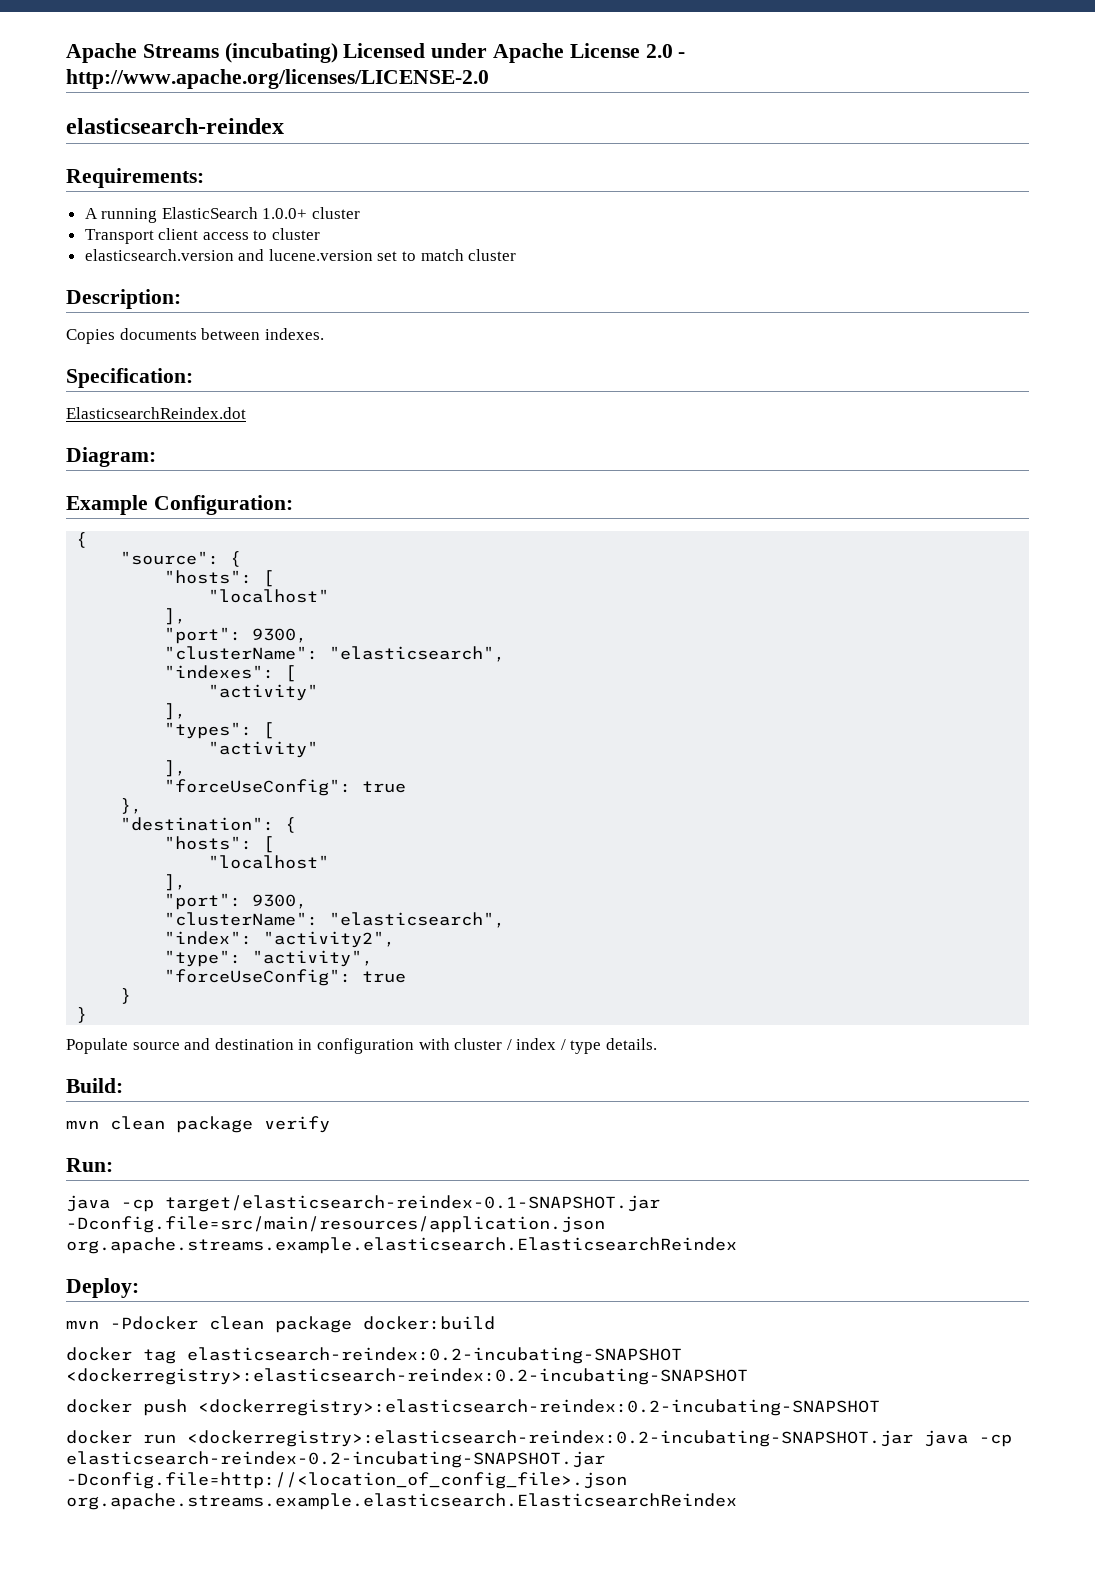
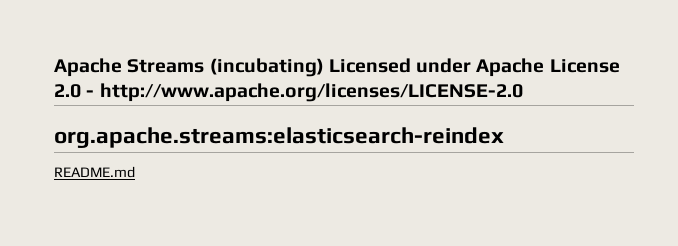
[66,118,284,134] [66,168,204,188] [84,207,361,223] [84,228,321,244] [84,249,517,261] [66,289,181,309] [66,328,324,344] [66,368,193,388] [66,407,246,419] [66,447,156,467] [66,495,293,515] [76,532,88,548] [120,551,242,567] [164,570,275,587] [208,589,330,603] [164,608,187,625] [164,627,308,644] [164,646,506,662] [164,665,297,682] [208,684,319,701] [164,703,187,720] [164,722,275,739] [208,741,319,758] [164,760,187,777] [164,779,407,796] [120,798,143,814] [120,817,297,833] [164,836,275,853] [208,855,330,869] [164,874,187,891] [164,893,308,910] [164,912,506,928] [164,931,396,948] [164,950,374,967] [164,969,407,986] [120,988,132,1004] [76,1007,88,1023] [66,1038,658,1054] [66,1078,123,1093] [66,1116,330,1133] [66,1158,113,1172] [66,1195,660,1212] [66,1216,605,1233] [66,1237,737,1254] [66,1278,139,1298] [66,1316,495,1333] [66,1347,682,1364] [66,1368,748,1385] [66,1399,880,1416] [66,1430,1012,1447] [66,1451,605,1468] [66,1472,627,1489] [66,1493,737,1510] elasticsearch-reindex // Requirements: // A running ElasticSearch 1.0.0+ cluster // Transport client access to cluster // elasticsearch.version and lucene.version set to match cluster // Description: // Copies documents between indexes. // Specification: // ElasticsearchReindex.dot // Diagram: // Example Configuration: // { // "source": { // "hosts": [ // "localhost" // ], // "port": 9300, // "clusterName": "elasticsearch", // "indexes": [ // "activity" // ], // "types": [ // "activity" // ], // "forceUseConfig": true // }, // "destination": { // "hosts": [ // "localhost" // ], // "port": 9300, // "clusterName": "elasticsearch", // "index": "activity2", // "type": "activity", // "forceUseConfig": true // } // } // Populate source and destination in configuration with cluster / index / type details. // Build: // mvn clean package verify // Run: // java -cp target/elasticsearch-reindex-0.1-SNAPSHOT.jar -Dconfig.file=src/main/resources/application.json org.apache.streams.example.elasticsearch.ElasticsearchReindex // Deploy: // mvn -Pdocker clean package docker:build // docker tag elasticsearch-reindex:0.2-incubating-SNAPSHOT <dockerregistry>:elasticsearch-reindex:0.2-incubating-SNAPSHOT // docker push <dockerregistry>:elasticsearch-reindex:0.2-incubating-SNAPSHOT // docker run <dockerregistry>:elasticsearch-reindex:0.2-incubating-SNAPSHOT.jar java -cp elasticsearch-reindex-0.2-incubating-SNAPSHOT.jar -Dconfig.file=http://<location_of_config_file>.json org.apache.streams.example.elasticsearch.ElasticsearchReindex -> [54,127,504,148] [54,166,135,178] org.apache.streams:elasticsearch-reindex // README.md

